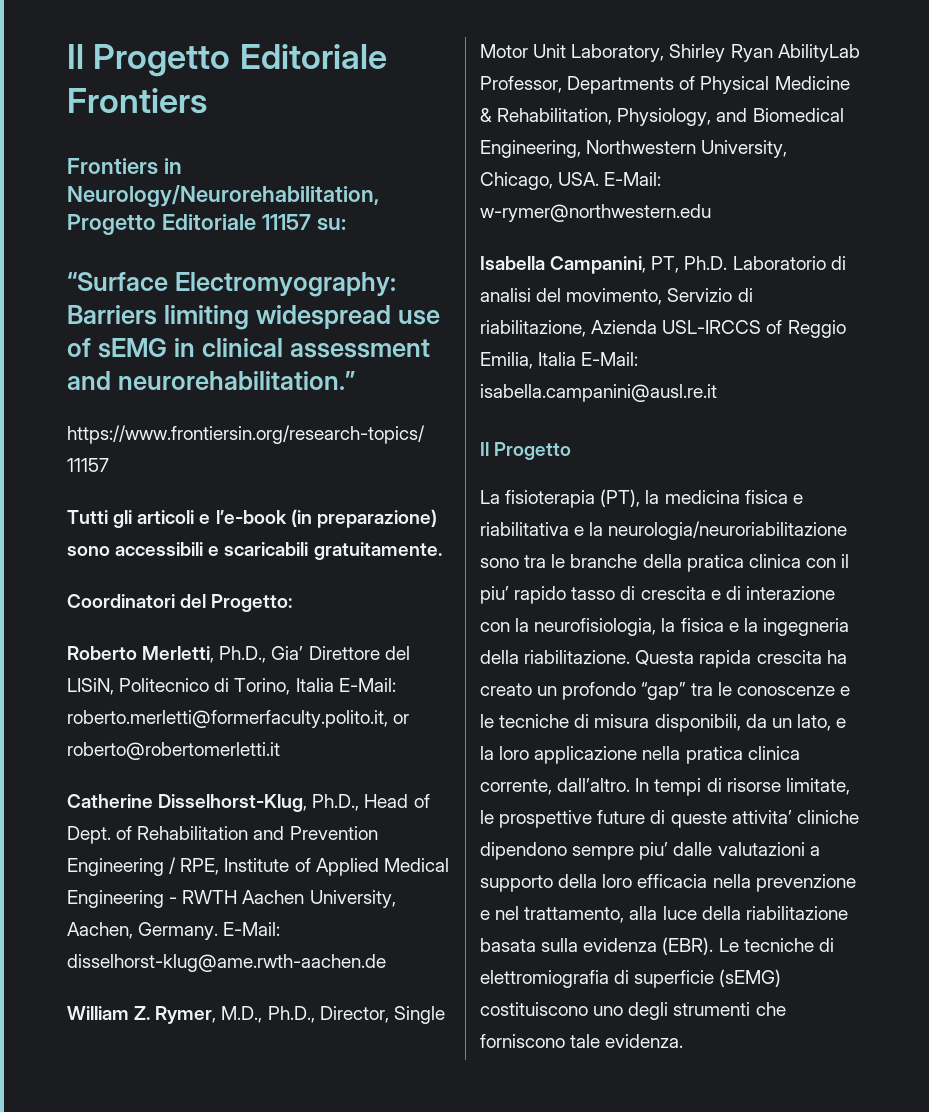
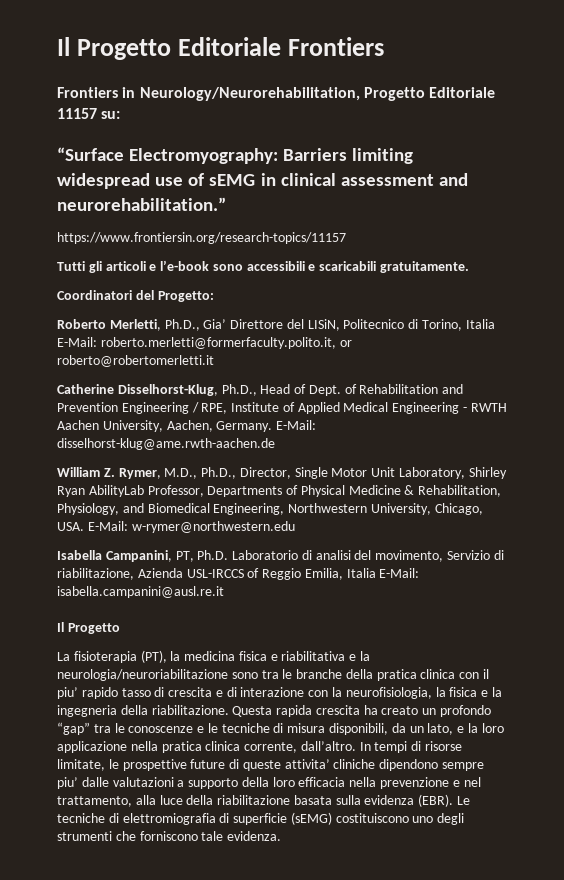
[290,509,437,528] (in preparazione) -> (210, 265) none

